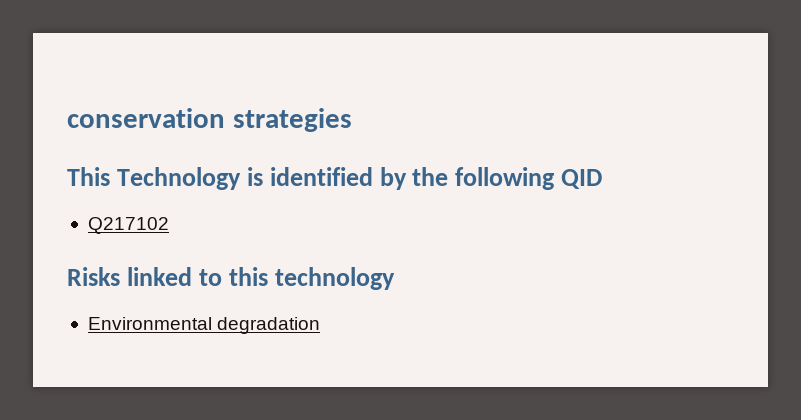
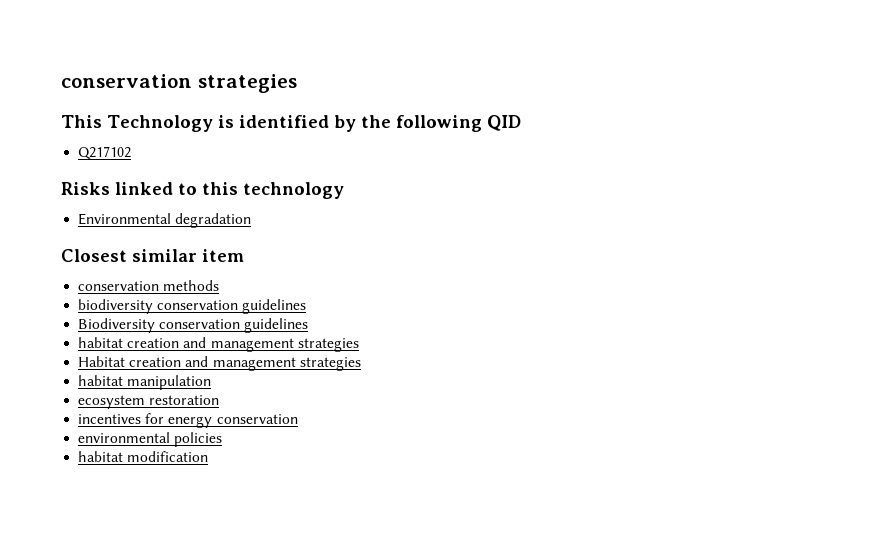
(321, 325) none -> [61,249,244,262] [78,280,220,291] [78,299,307,314] [78,318,309,333] [78,337,359,352] [78,356,361,371] [78,375,212,390] [78,395,220,409] [78,413,298,428] [78,432,223,447] [78,451,209,462] // Closest similar item // conservation methods // biodiversity conservation guidelines // Biodiversity conservation guidelines // habitat creation and management strategies // Habitat creation and management strategies // habitat manipulation // ecosystem restoration // incentives for energy conservation // environmental policies // habitat modification

